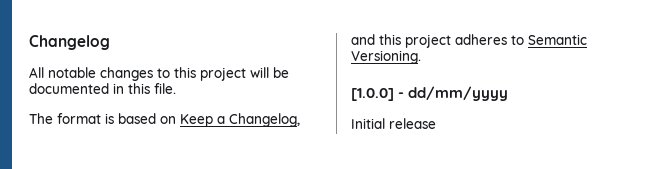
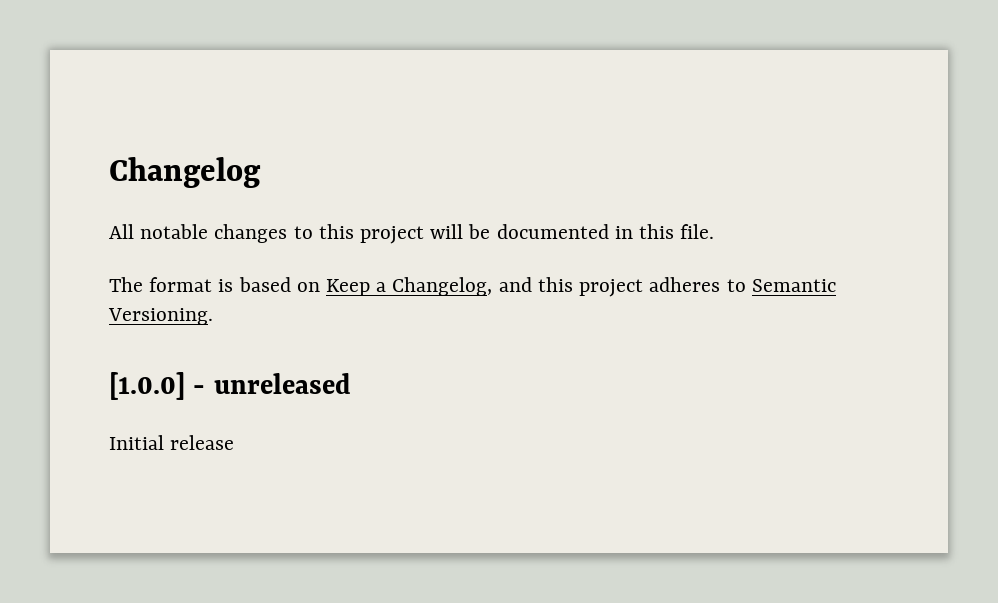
[408,86,509,101] dd/mm/yyyy -> [213,373,351,394] unreleased

